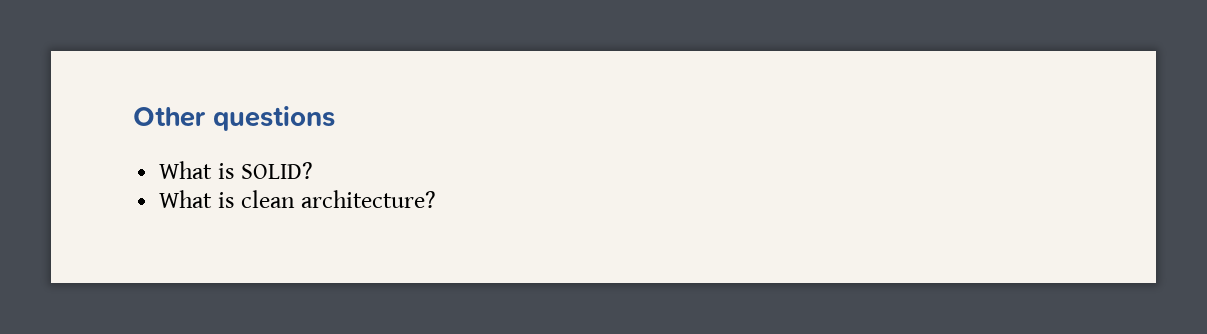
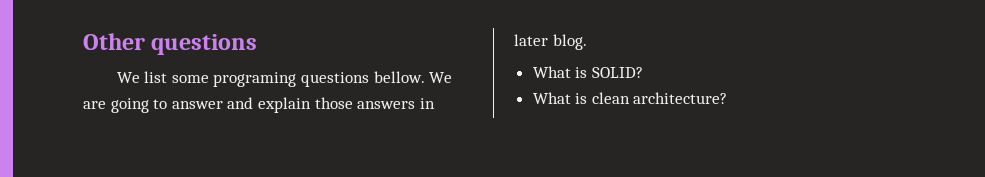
(335, 118) none -> [116,71,453,87] [83,97,435,113] [514,34,587,50] // We list some programing questions bellow. We are going to answer and explain those answers in later blog.

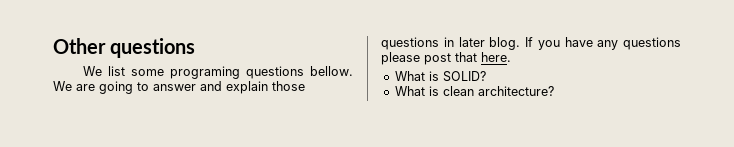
[357,101,416,109] answers -> [381,37,439,50] questions
(587, 42) none -> [525,37,681,50] [381,52,511,65] If you have any questions please post that here.

